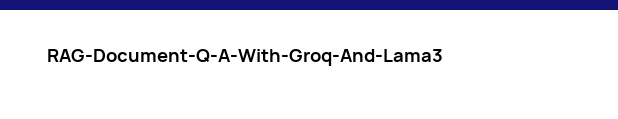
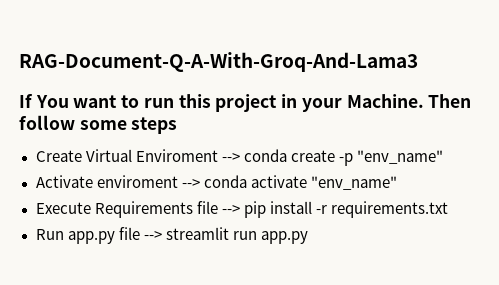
(443, 57) none -> [19,93,472,112] [19,115,178,134] [35,149,443,166] [35,175,397,190] [35,201,448,218] [35,227,308,244] // If You want to run this project in your Machine. Then follow some steps // Create Virtual Enviroment --> conda create -p "env_name" // Activate enviroment --> conda activate "env_name" // Execute Requirements file --> pip install -r requirements.txt // Run app.py file --> streamlit run app.py

